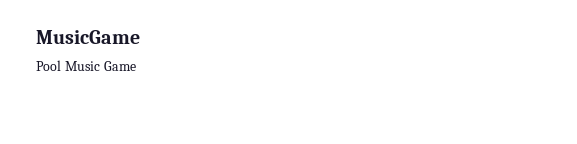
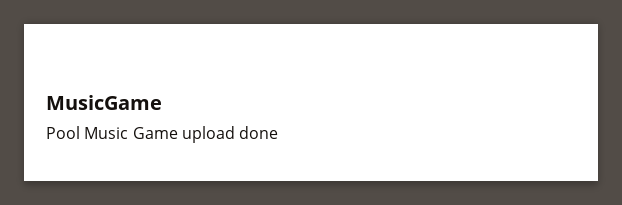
(136, 66) none -> [181,126,279,143] upload done

